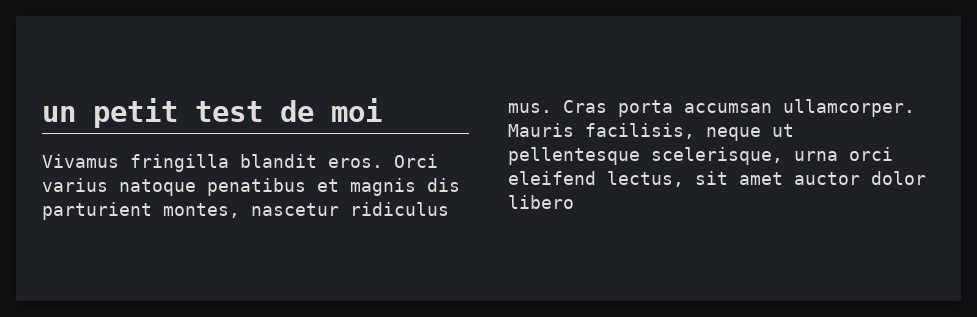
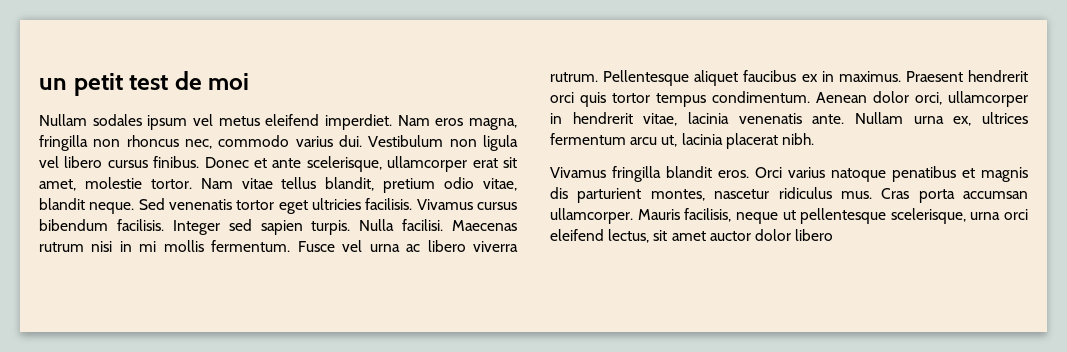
(382, 110) none -> [39,114,517,130] [39,135,518,151] [39,156,517,172] [39,177,518,193] [39,198,517,214] [39,219,517,235] [39,240,518,252] [550,70,1028,86] [550,91,1028,107] [550,112,1028,126] [550,133,814,149] // Nullam sodales ipsum vel metus eleifend imperdiet. Nam eros magna, fringilla non rhoncus nec, commodo varius dui. Vestibulum non ligula vel libero cursus finibus. Donec et ante scelerisque, ullamcorper erat sit amet, molestie tortor. Nam vitae tellus blandit, pretium odio vitae, blandit neque. Sed venenatis tortor eget ultricies facilisis. Vivamus cursus bibendum facilisis. Integer sed sapien turpis. Nulla facilisi. Maecenas rutrum nisi in mi mollis fermentum. Fusce vel urna ac libero viverra rutrum. Pellentesque aliquet faucibus ex in maximus. Praesent hendrerit orci quis tortor tempus condimentum. Aenean dolor orci, ullamcorper in hendrerit vitae, lacinia venenatis ante. Nullam urna ex, ultrices fermentum arcu ut, lacinia placerat nibh.

